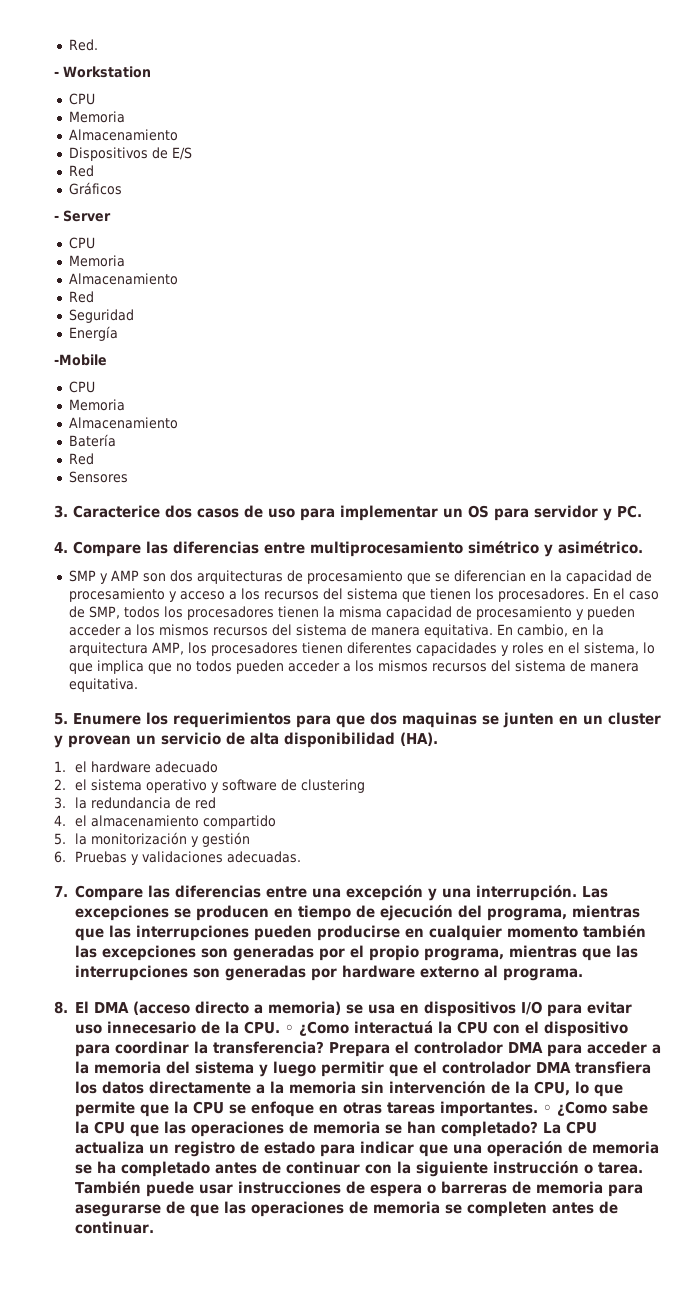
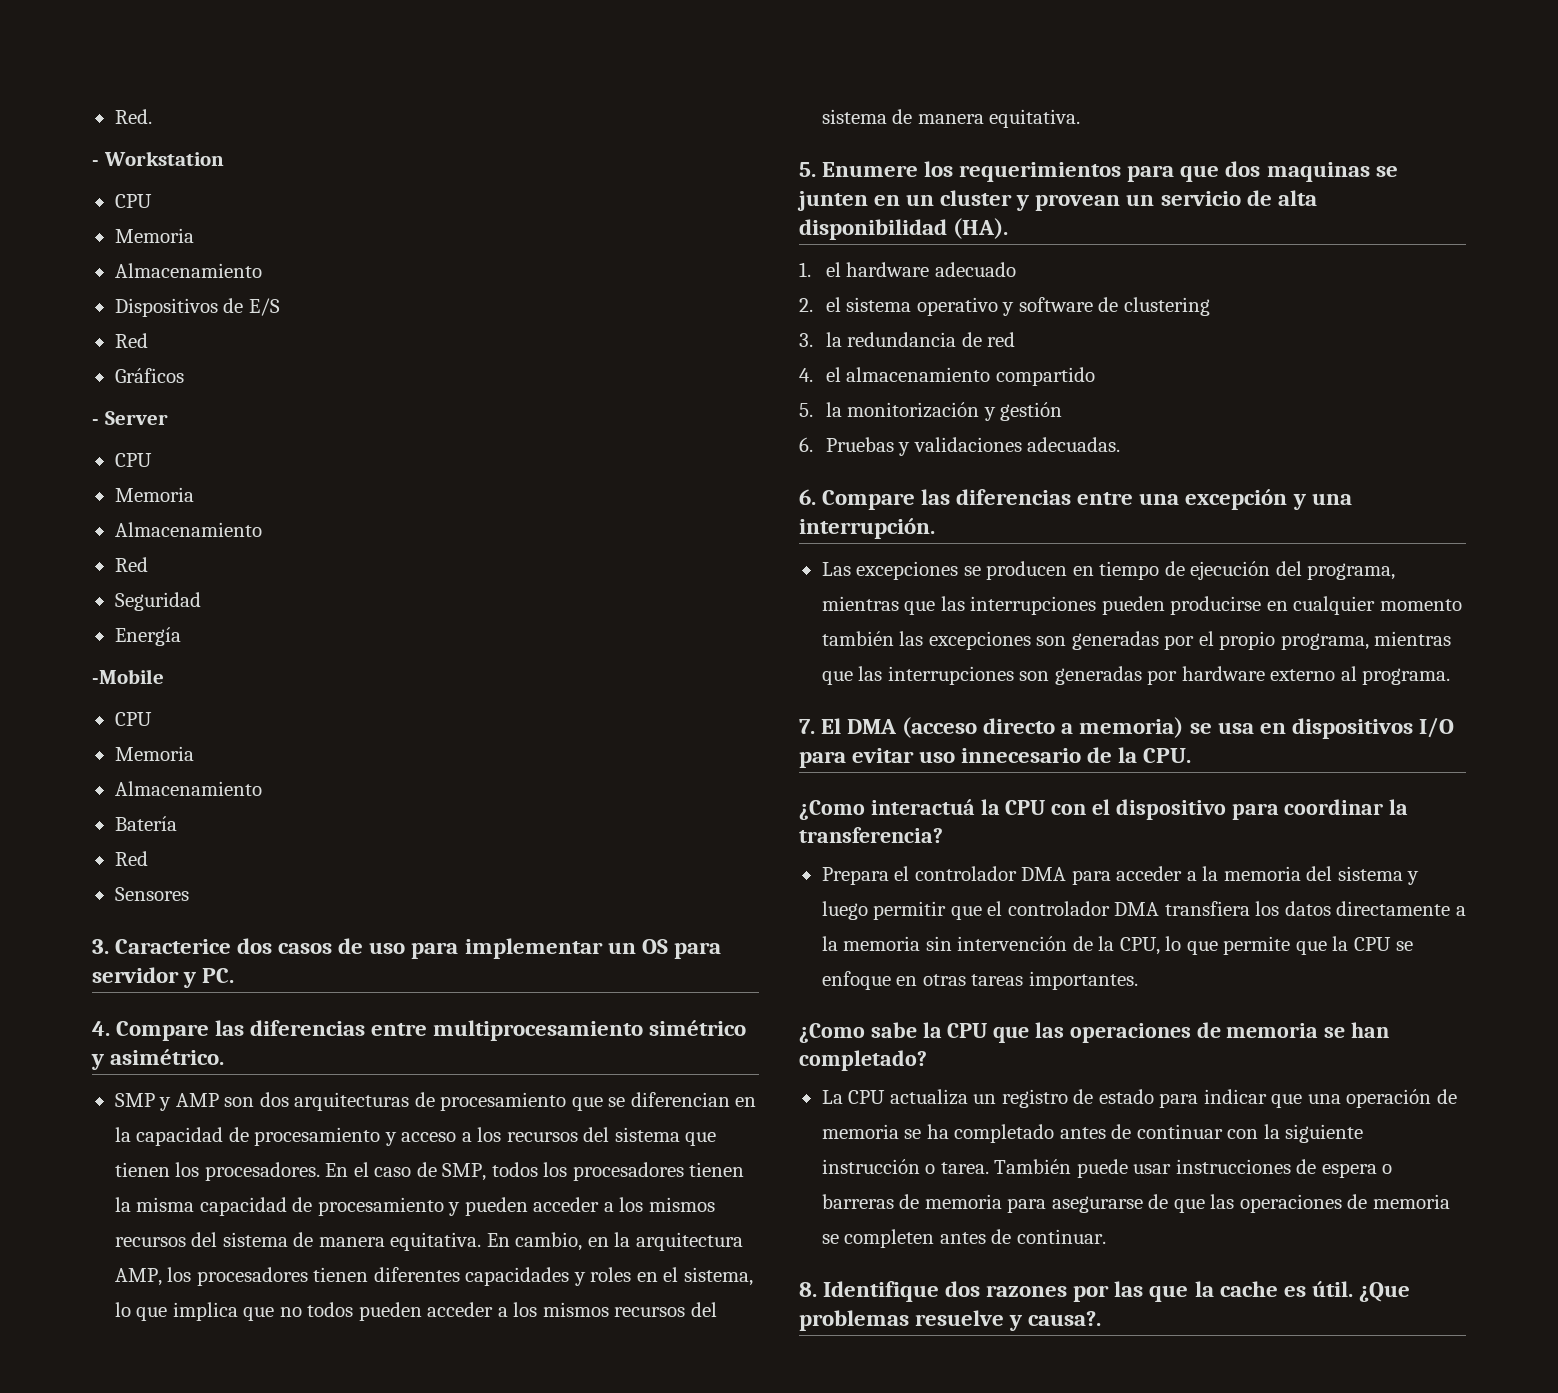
[54,886,68,897] 7. -> [799,489,816,505] 6.
(578, 893) none -> (935, 528) //
[54,1001,68,1014] 8. -> [799,719,815,734] 7.
[285,1024,295,1033] ◦ -> (1192, 755) //
(325, 1047) none -> (943, 835) //
[543,1104,553,1113] ◦ -> (1138, 980) //
(539, 1129) none -> (927, 1060) //
(155, 1227) none -> [799,1281,1410,1302] [799,1310,1102,1331] // 8. Identifique dos razones por las que la cache es útil. ¿Que problemas resuelve y causa?.

